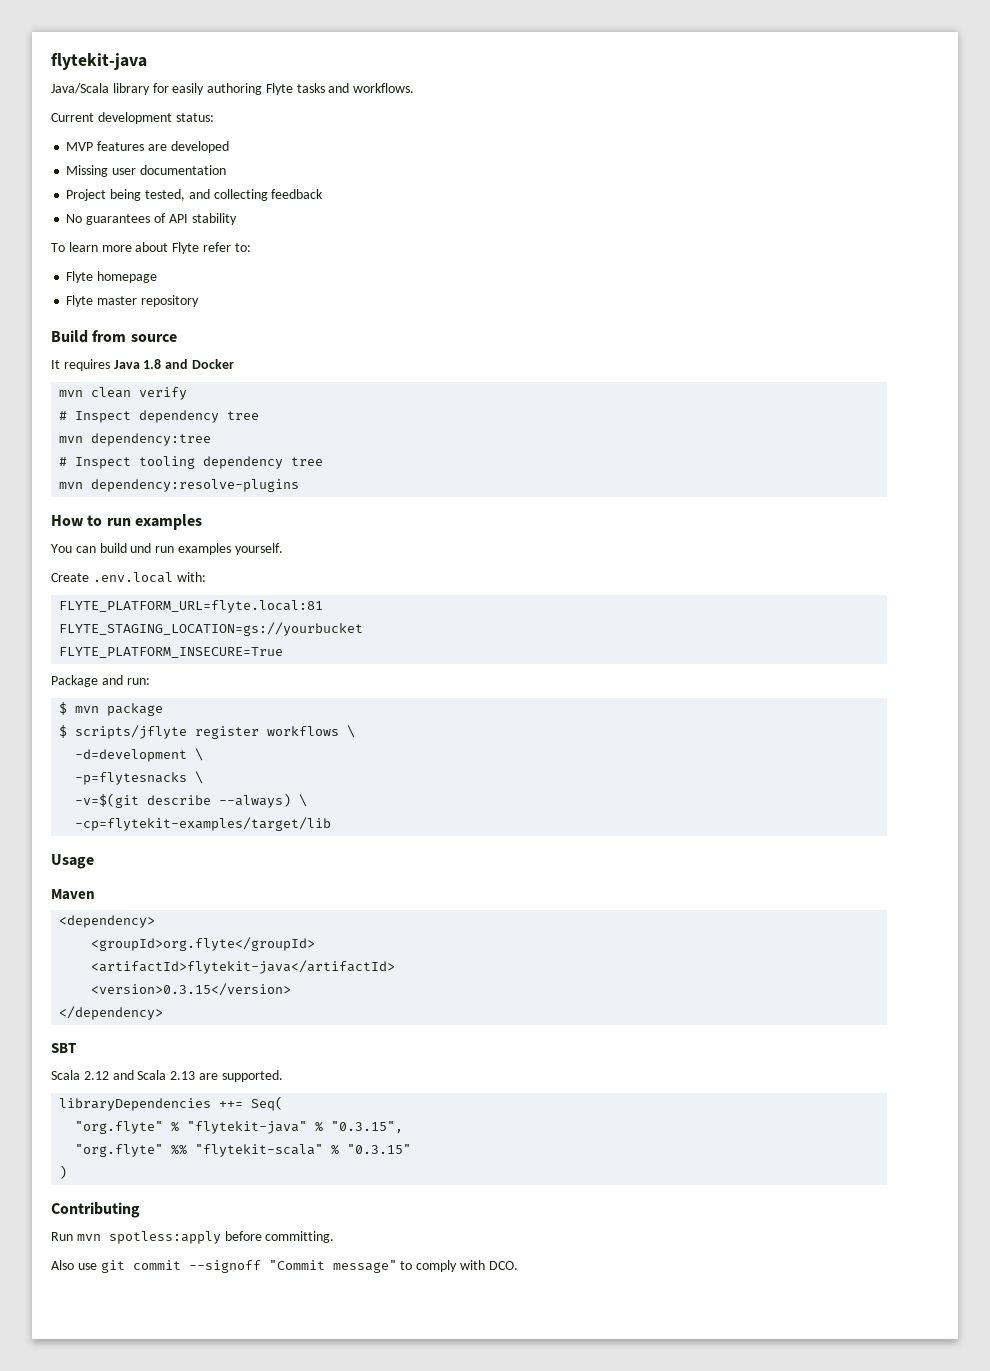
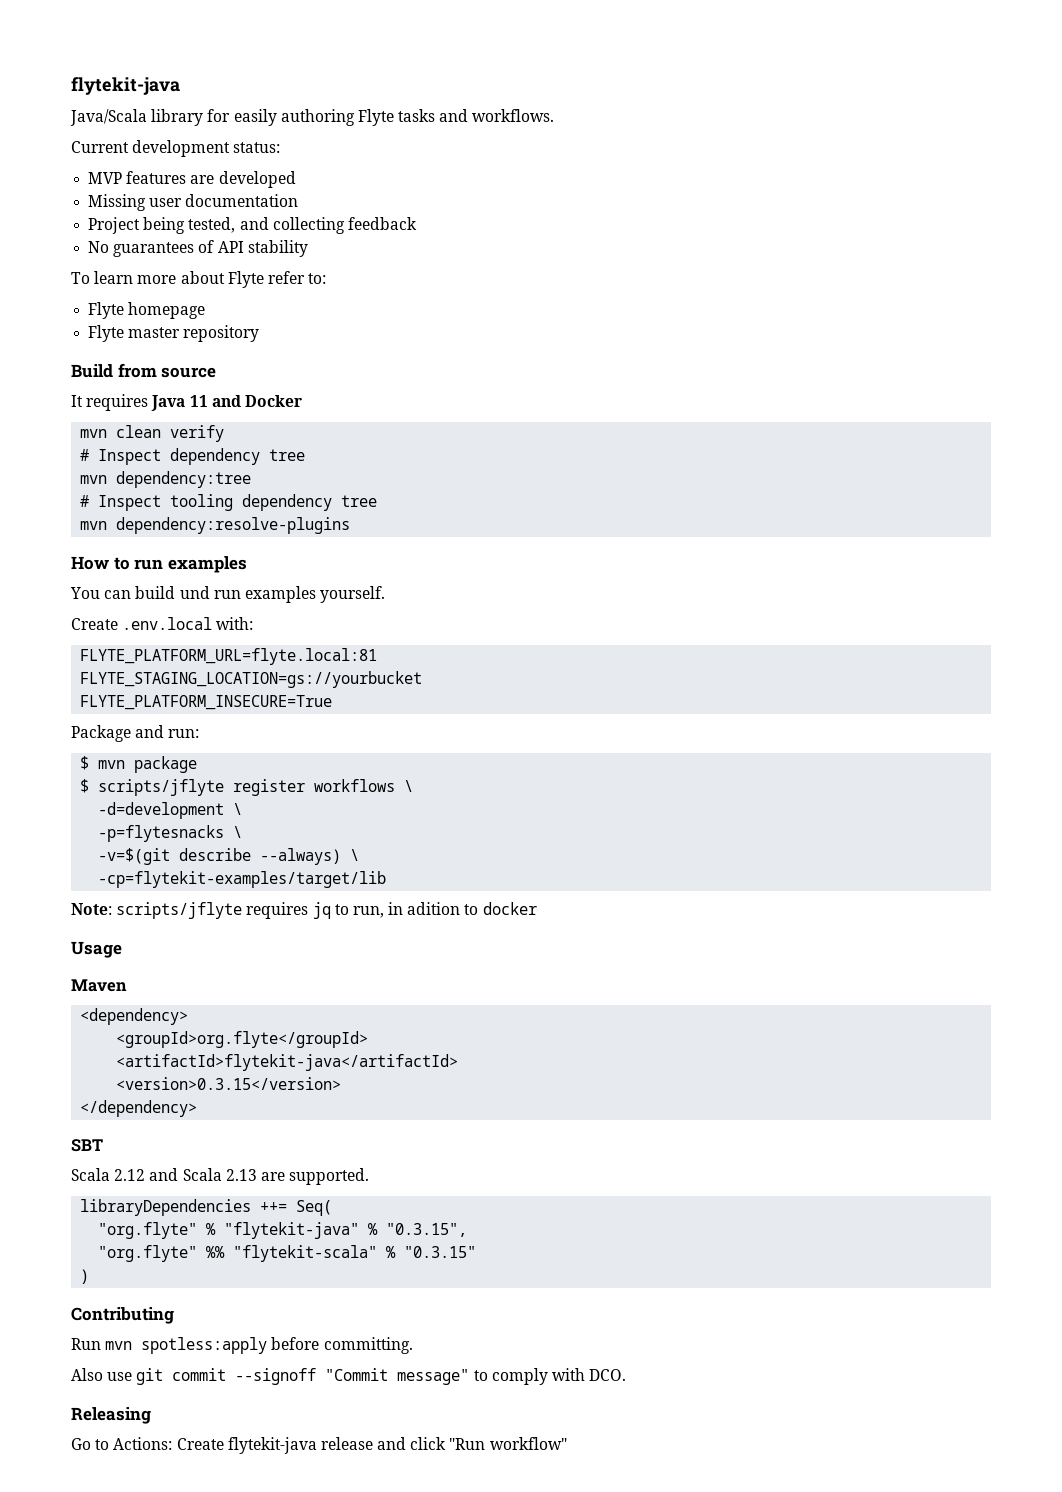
[143,359,162,369] 1.8 -> [189,395,208,407] 11
(332, 824) none -> [71,902,537,919] // Note: scripts/jflyte requires jq to run, in adition to docker
(518, 1265) none -> [71,1407,151,1424] [71,1437,567,1454] // Releasing // Go to Actions: Create flytekit-java release and click "Run workflow"

